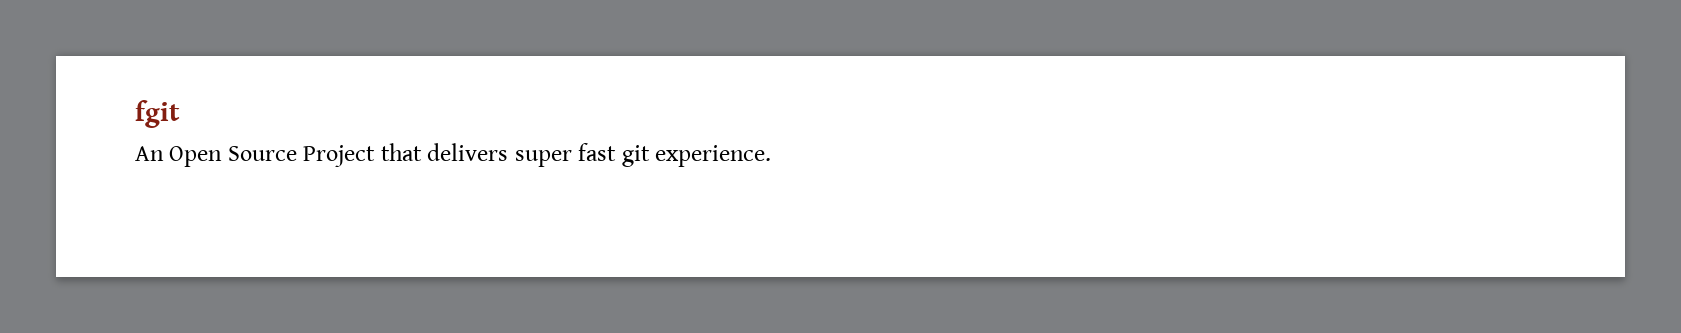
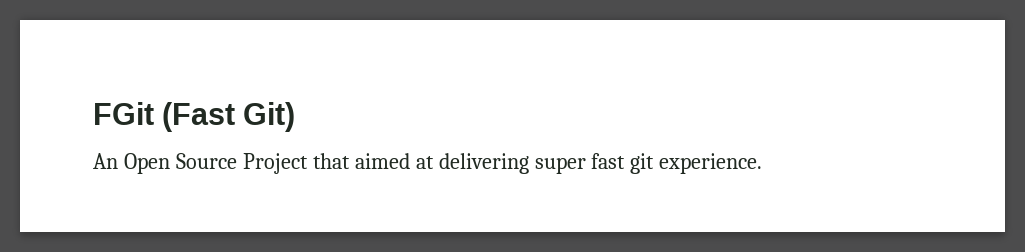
[135,100,180,128] fgit -> [93,102,296,132] FGit (Fast Git)
[427,143,509,161] delivers -> [354,153,529,174] aimed at delivering

